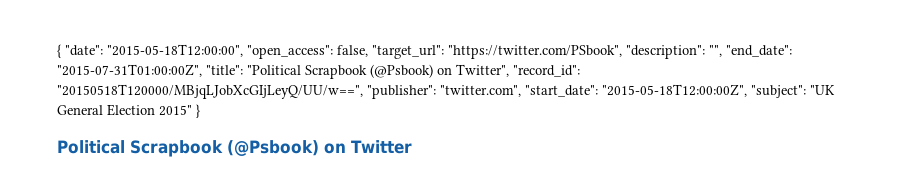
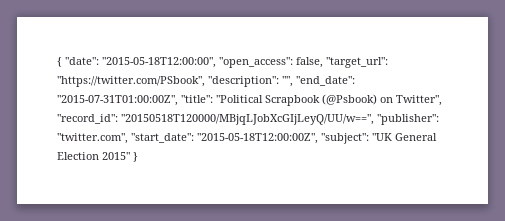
[57,140,412,157] // Political Scrapbook (@Psbook) on Twitter -> (138, 157) none

